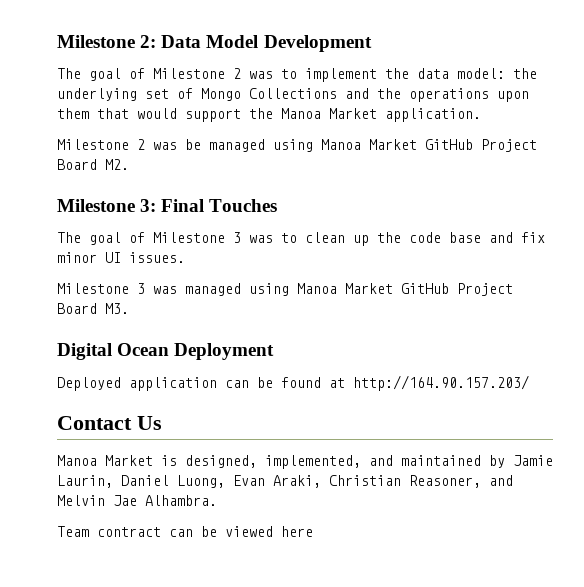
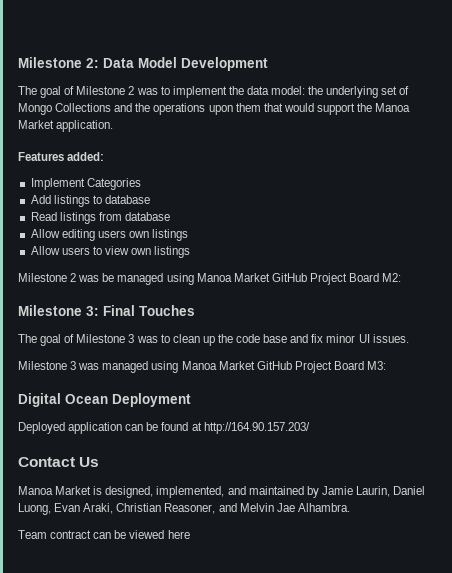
(481, 115) none -> [18,152,105,161] [30,178,141,190] [30,195,150,207] [30,212,170,224] [30,229,189,241] [30,246,191,258] // Features added: // Implement Categories // Add listings to database // Read listings from database // Allow editing users own listings // Allow users to view own listings
[105,159,129,170] M2. -> [382,273,402,282] M2:
[105,303,129,314] M3. -> [367,361,387,370] M3:

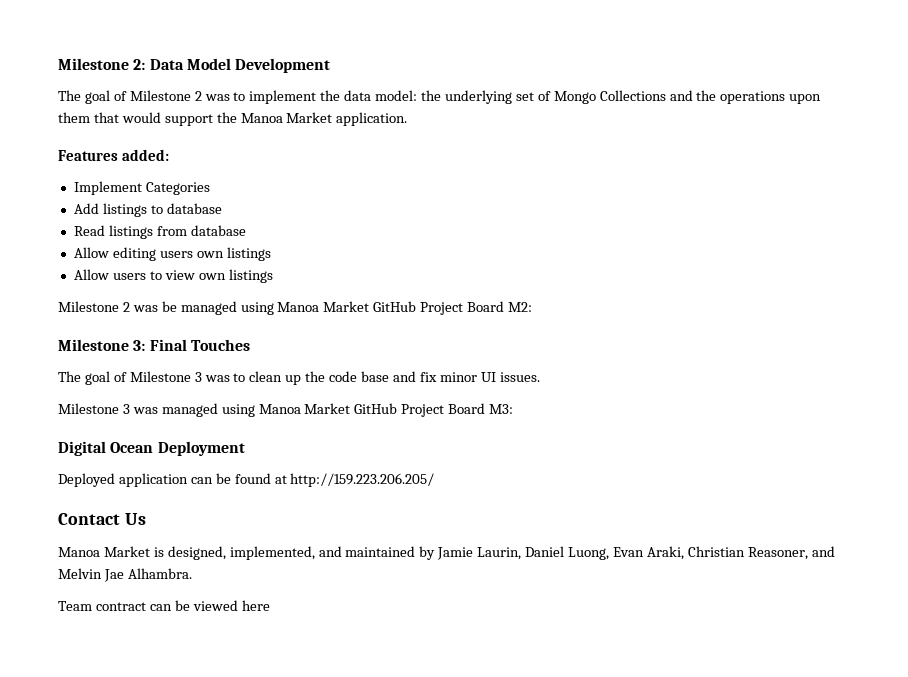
[203,422,310,434] http://164.90.157.203/ -> [290,473,435,487] http://159.223.206.205/

